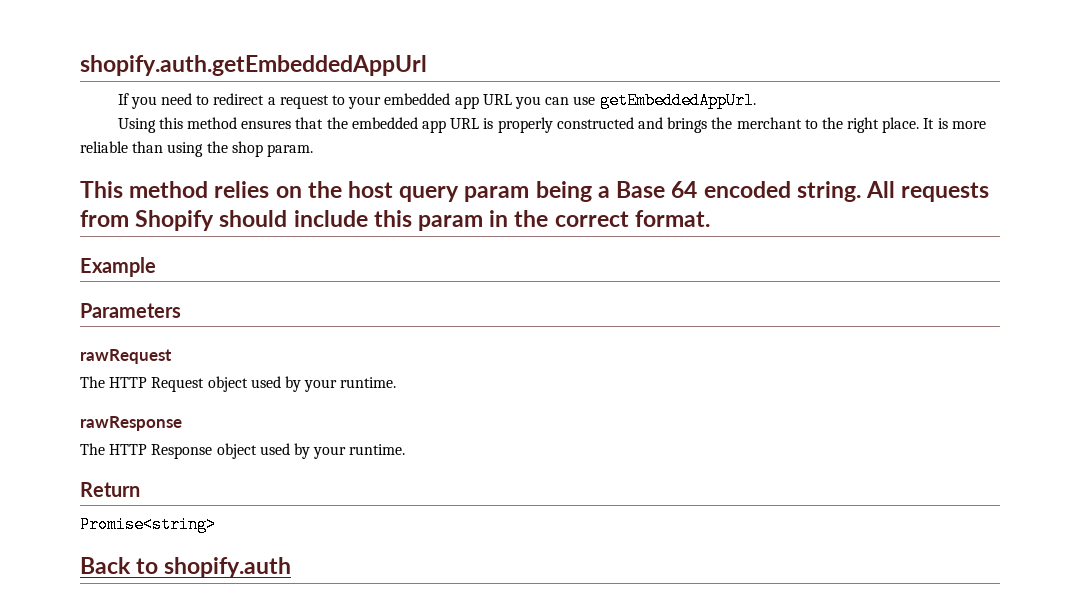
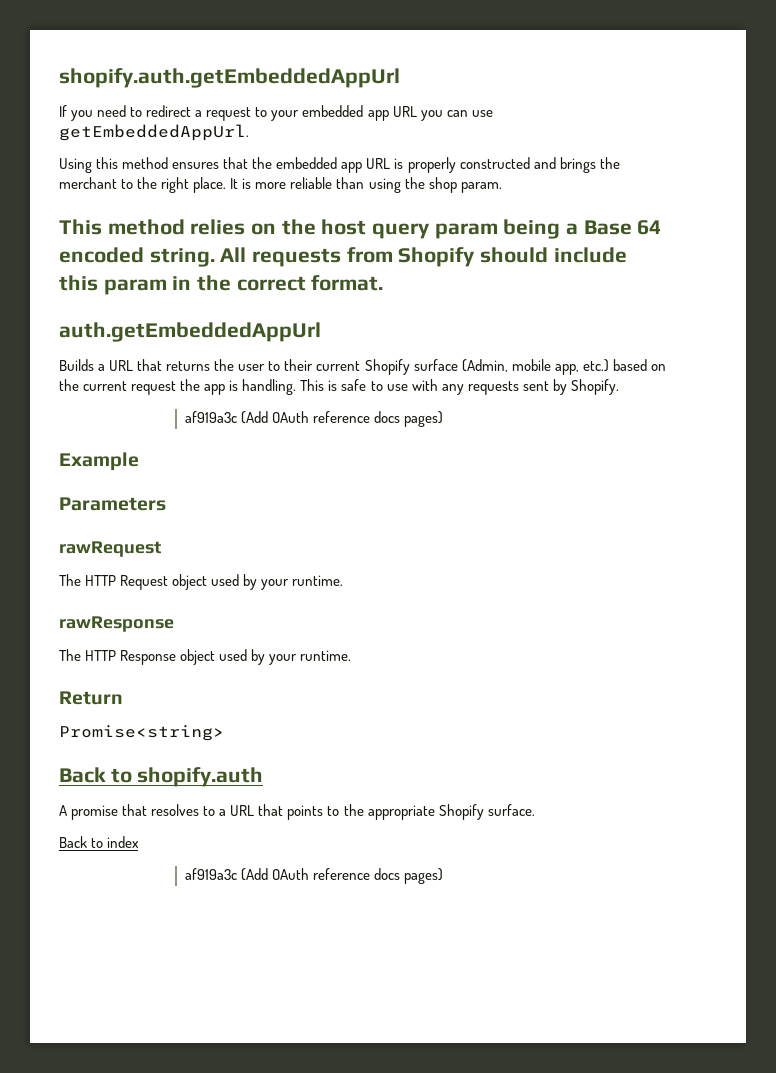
(710, 218) none -> [59,322,321,342] [59,359,666,375] [59,379,619,395] [185,411,444,427] // auth.getEmbeddedAppUrl // Builds a URL that returns the user to their current Shopify surface (Admin, mobile app, etc.) based on the current request the app is handling. This is safe to use with any requests sent by Shopify. // af919a3c (Add OAuth reference docs pages)
(292, 567) none -> [59,804,535,820] [59,836,140,848] [185,868,444,884] // A promise that resolves to a URL that points to the appropriate Shopify surface. // Back to index // af919a3c (Add OAuth reference docs pages)

